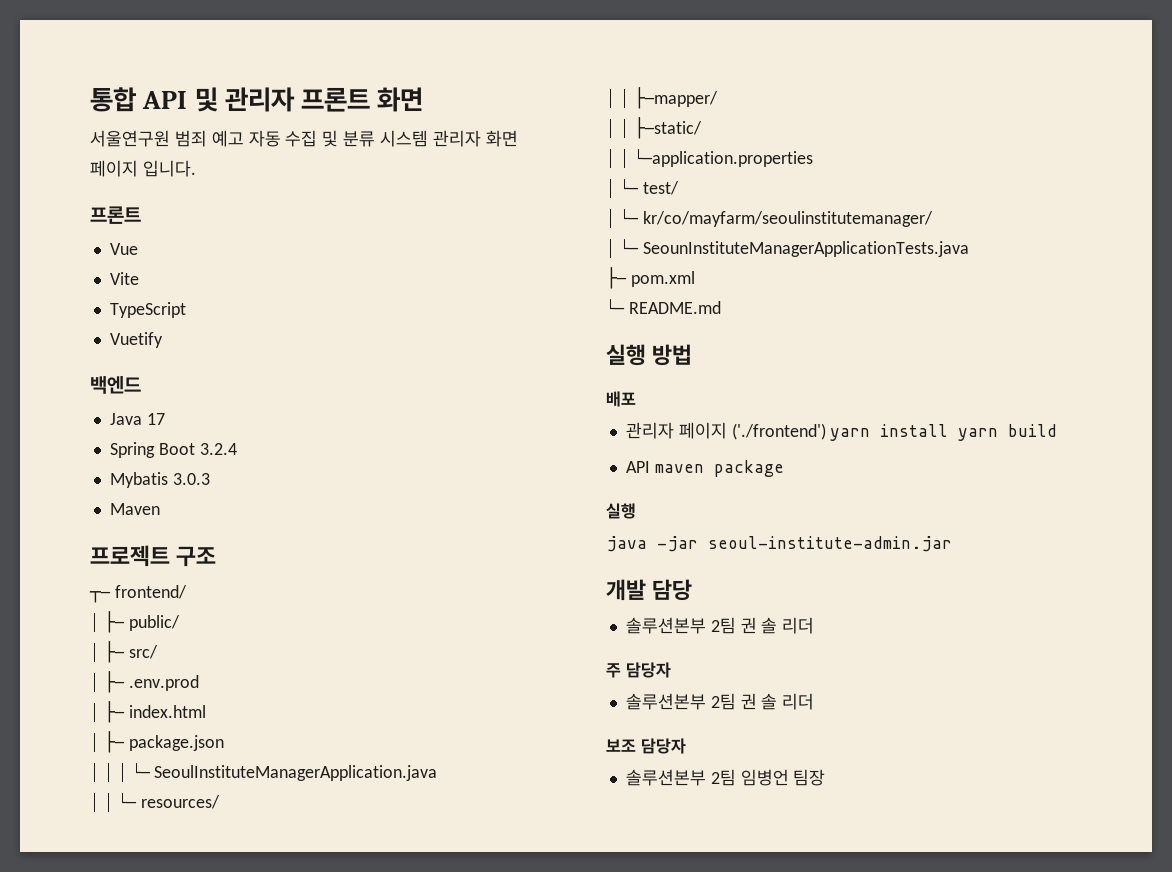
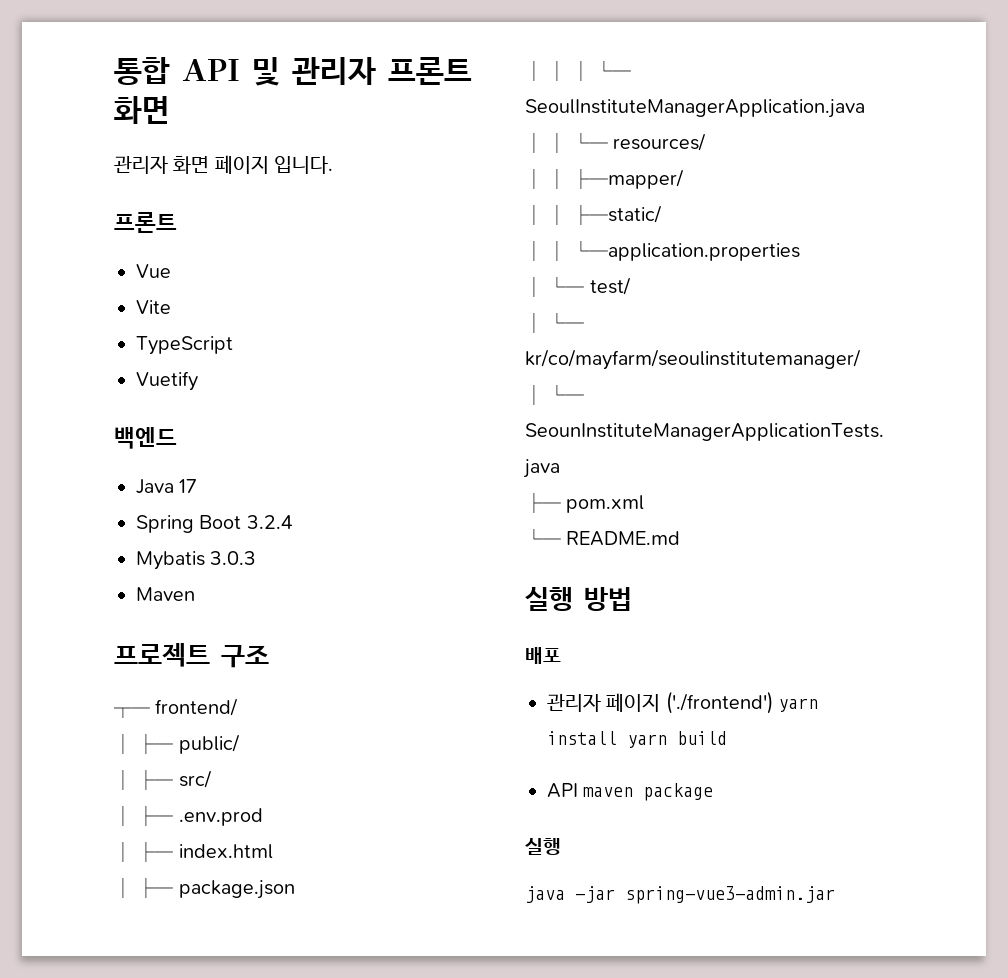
[90,130,429,147] 서울연구원 범죄 예고 자동 수집 및 분류 시스템 -> (170, 110) none
[708,536,952,552] [606,579,693,601] [625,617,815,634] [606,662,671,678] [625,693,815,710] [606,738,686,754] [625,769,826,786] seoul-institute-admin.jar // 개발 담당 // 솔루션본부 2팀 권 솔 리더 // 주 담당자 // 솔루션본부 2팀 권 솔 리더 // 보조 담당자 // 솔루션본부 2팀 임병언 팀장 -> [625,886,835,904] spring-vue3-admin.jar

